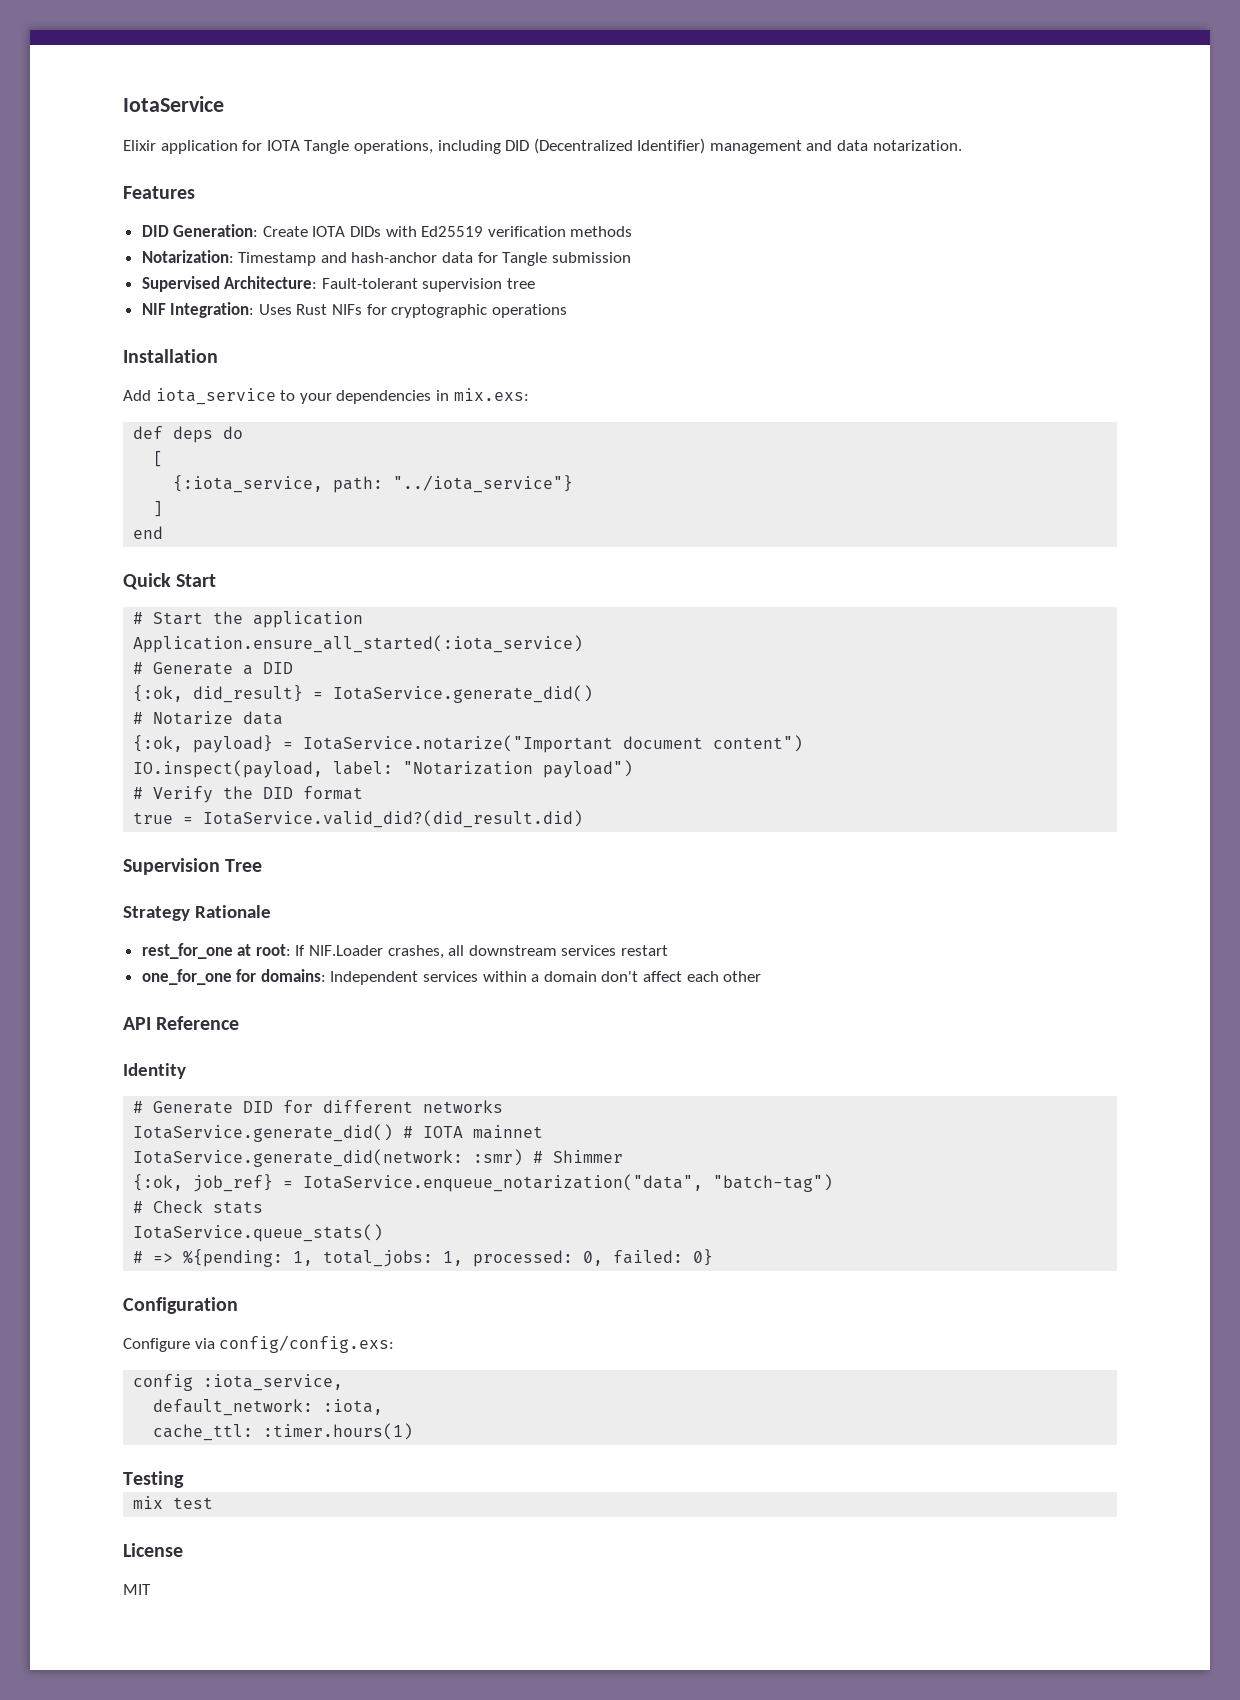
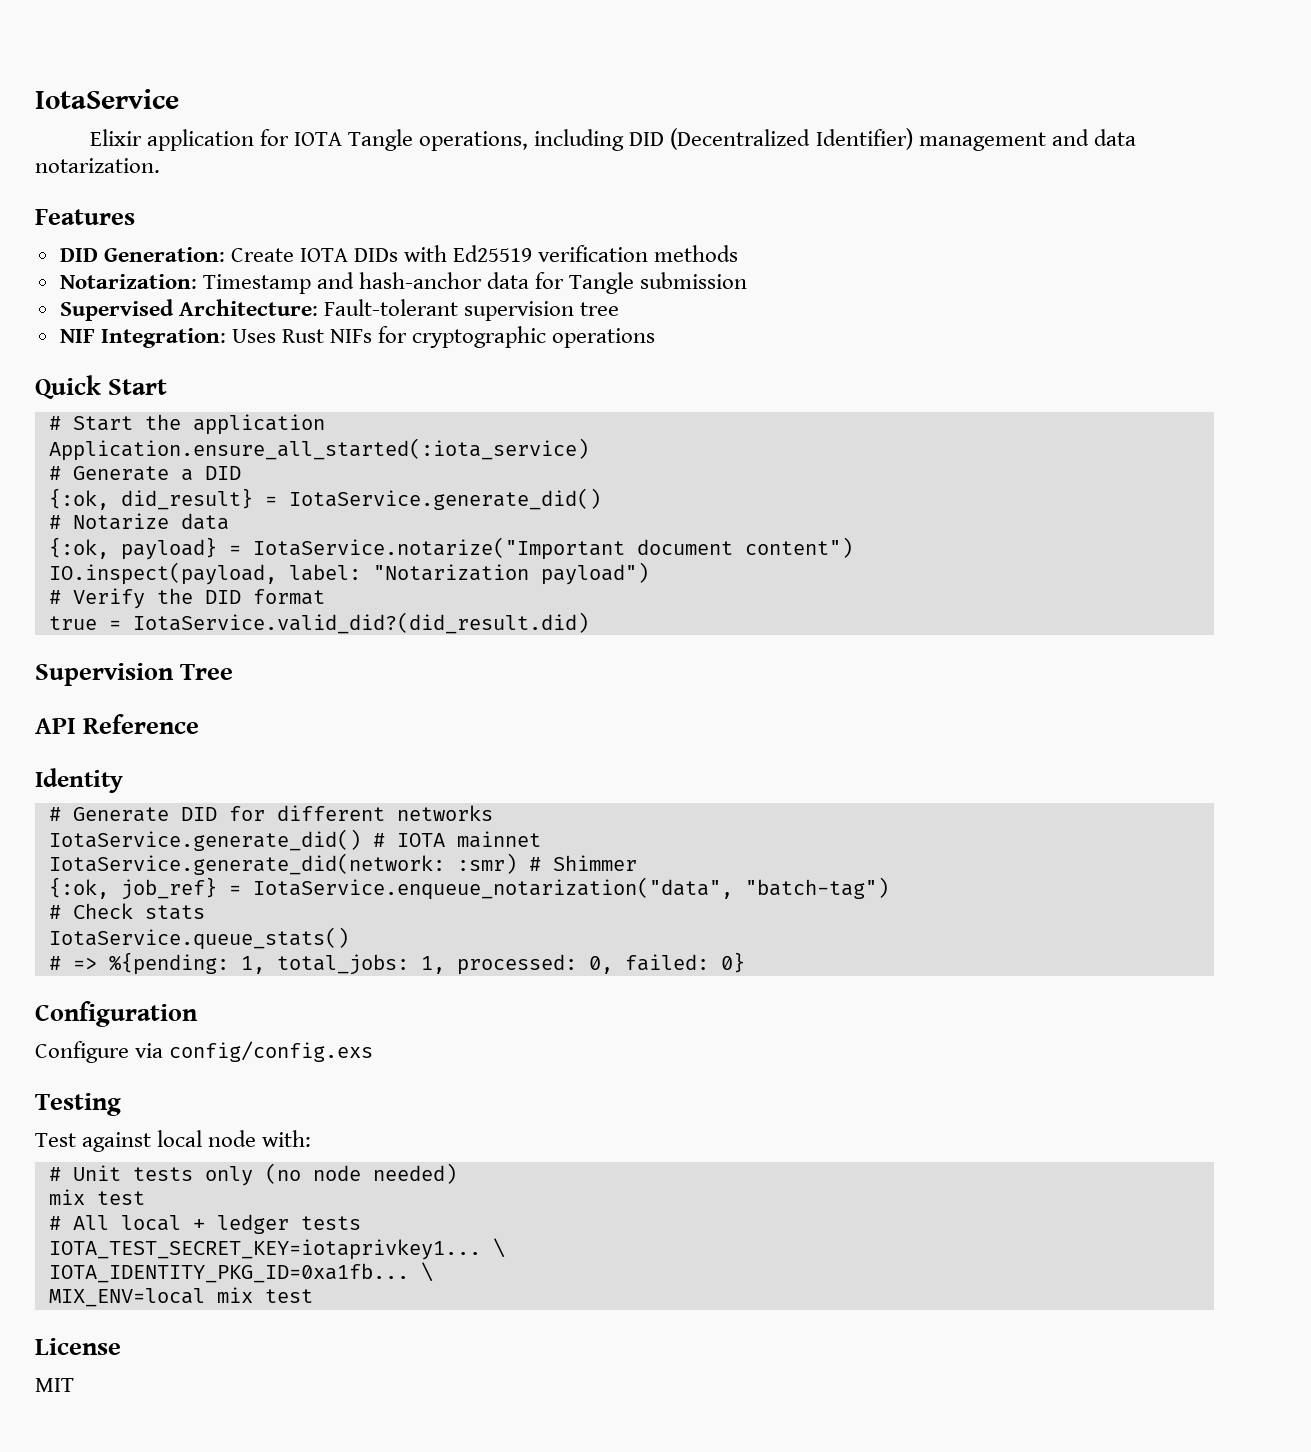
[123,349,218,363] [123,388,529,405] [133,426,244,443] [153,451,164,467] [173,475,574,493] [153,501,164,517] [133,526,164,539] // Installation // Add iota_service to your dependencies in mix.exs: // def deps do // [ // {:iota_service, path: "../iota_service"} // ] // end -> (656, 338) none
[123,905,271,921] [141,943,669,959] [141,969,762,985] // Strategy Rationale // rest_for_one at root: If NIF.Loader crashes, all downstream services restart // one_for_one for domains: Independent services within a domain don't affect each other -> (234, 672) none
[219,1335,395,1353] [133,1374,344,1391] [153,1399,384,1416] [153,1423,414,1441] [123,1471,184,1488] config/config.exs: // config :iota_service, // default_network: :iota, // cache_ttl: :timer.hours(1) // Testing // -> [169,1041,374,1062] [35,1093,121,1116] [35,1130,312,1152] [48,1163,457,1186] [48,1189,145,1205] [48,1214,361,1234] [48,1238,505,1260] [48,1262,433,1283] [48,1288,205,1307] config/config.exs // Testing // Test against local node with: // # Unit tests only (no node needed) // mix test // # All local + ledger tests // IOTA_TEST_SECRET_KEY=iotaprivkey1... \ // IOTA_IDENTITY_PKG_ID=0xa1fb... \ // MIX_ENV=local

